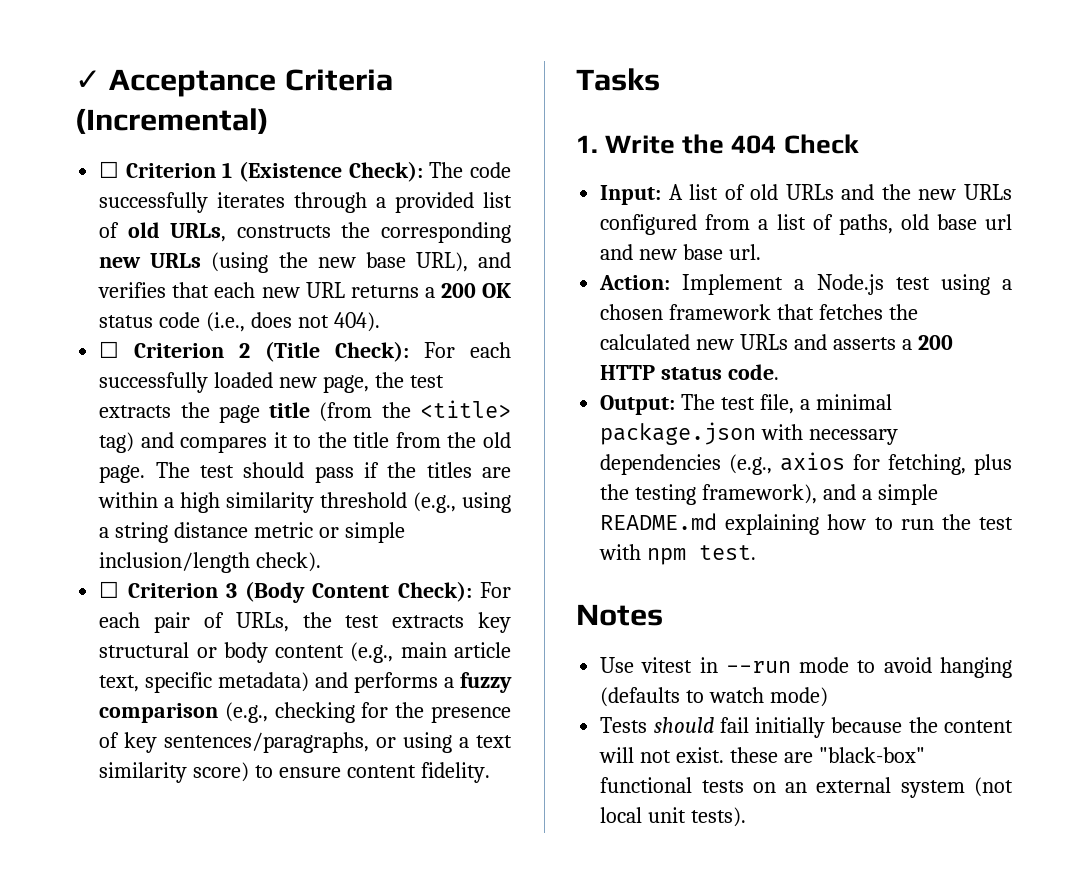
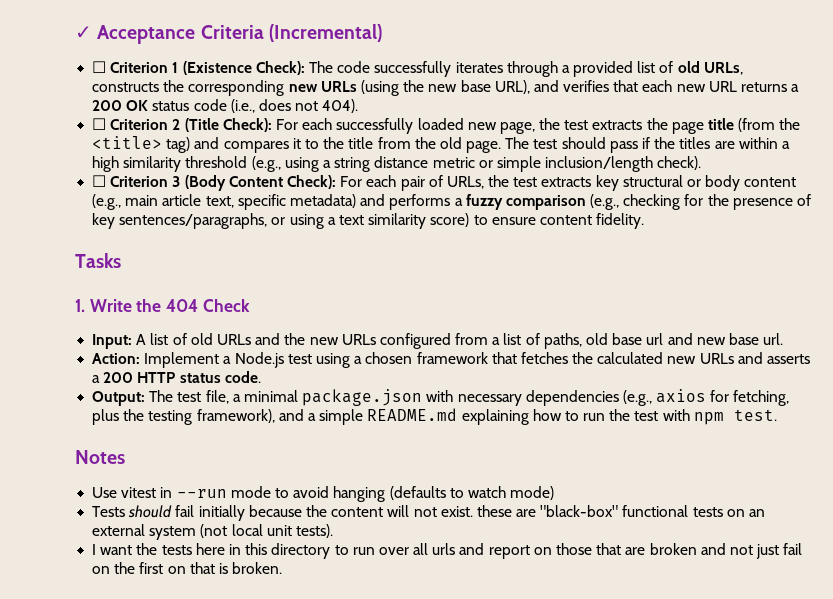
(747, 817) none -> [92,543,803,559] [92,562,283,574] // I want the tests here in this directory to run over all urls and report on those that are broken and not just fail on the first on that is broken.

